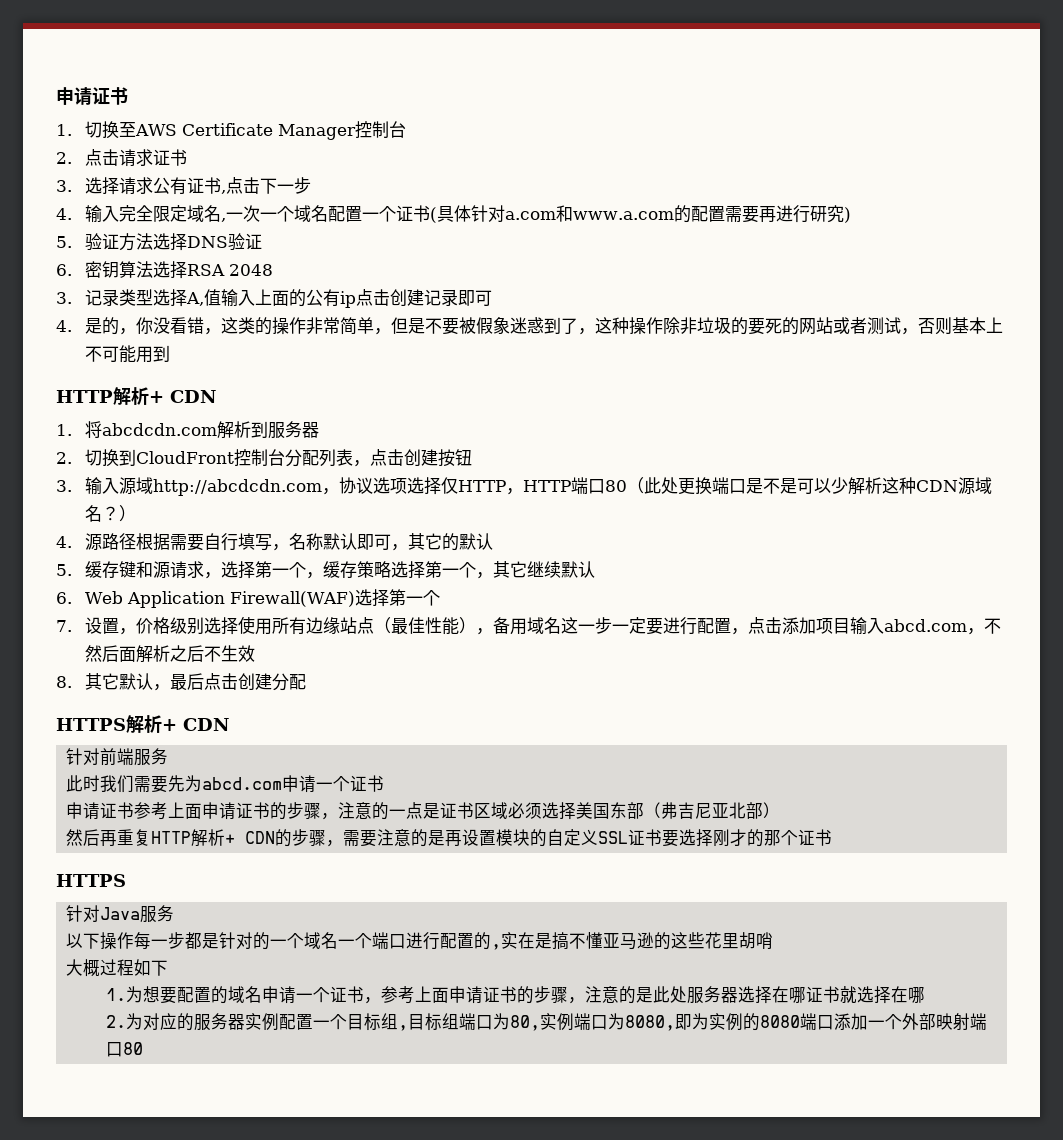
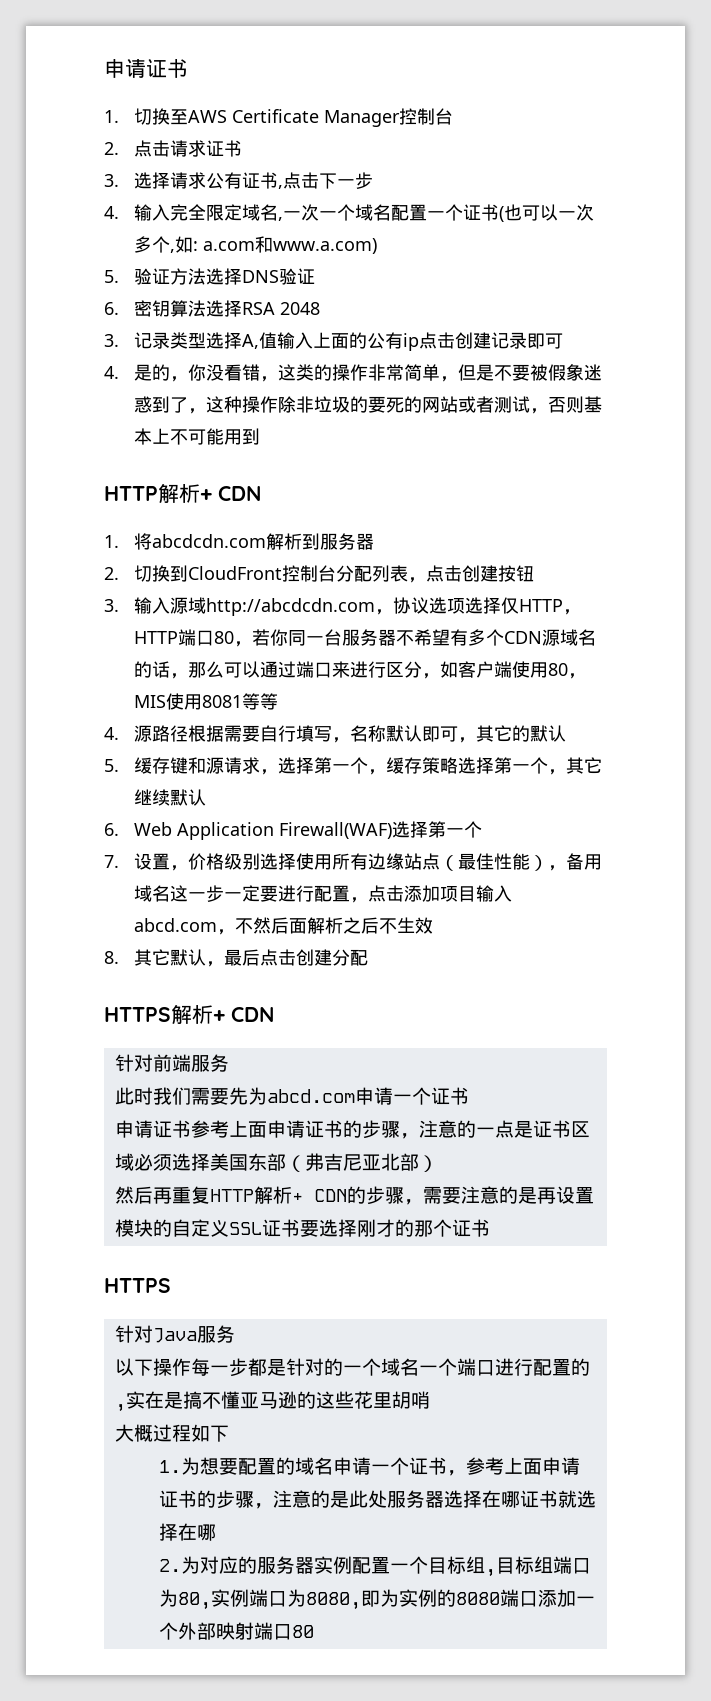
[436,205,851,223] 具体针对a.com和www.a.com的配置需要再进行研究) -> [504,204,595,221] [134,236,378,254] 也可以一次多个,如: a.com和www.a.com)
[626,477,992,495] [84,505,136,522] （此处更换端口是不是可以少解析这种CDN源域名？） -> [234,629,597,647] [134,661,587,679] [134,693,279,710] ，若你同一台服务器不希望有多个CDN源域名的话，那么可以通过端口来进行区分，如客户端使用80，MIS使用8081等等

